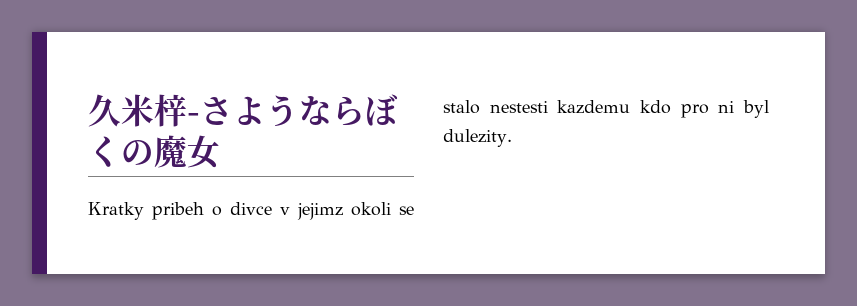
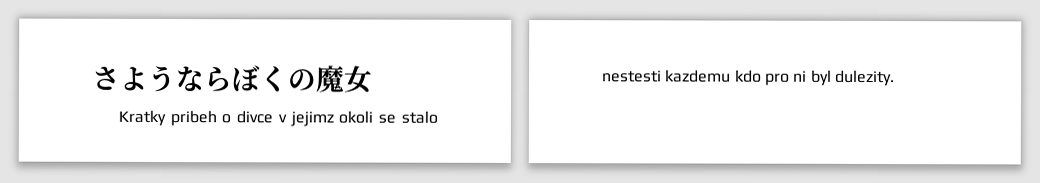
[88,94,200,127] 久米梓- -> (92, 78) none

